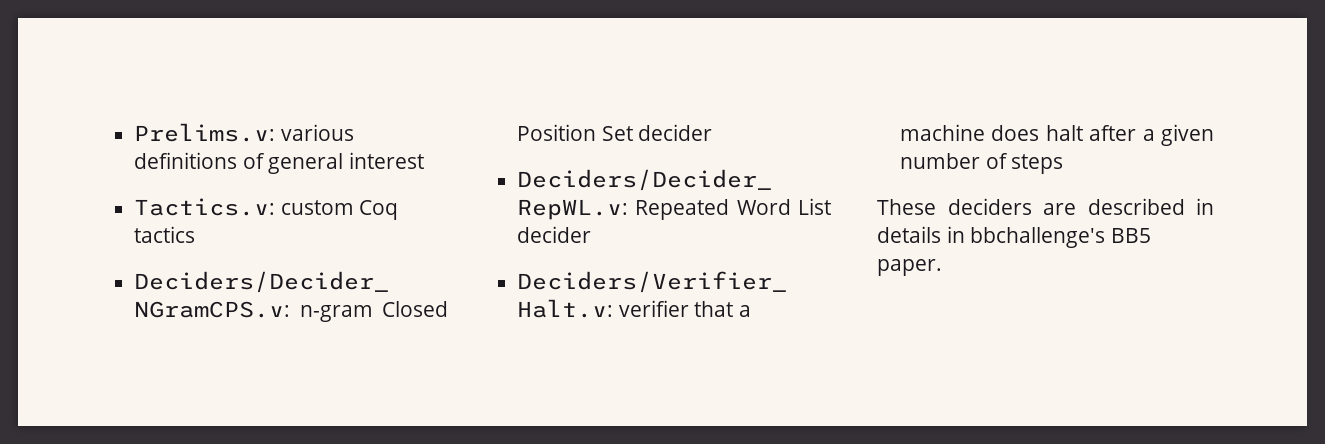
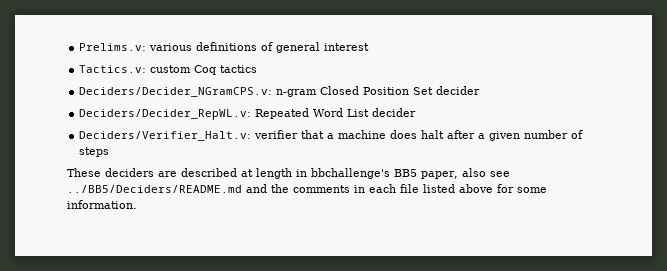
[1196,198,1214,215] [877,226,941,243] in details -> [241,168,292,179] at length
[877,259,942,276] paper. -> [421,168,510,179] [67,184,547,193] [67,200,137,209] paper, also see ../BB5/Deciders/README.md and the comments in each file listed above for some information.

